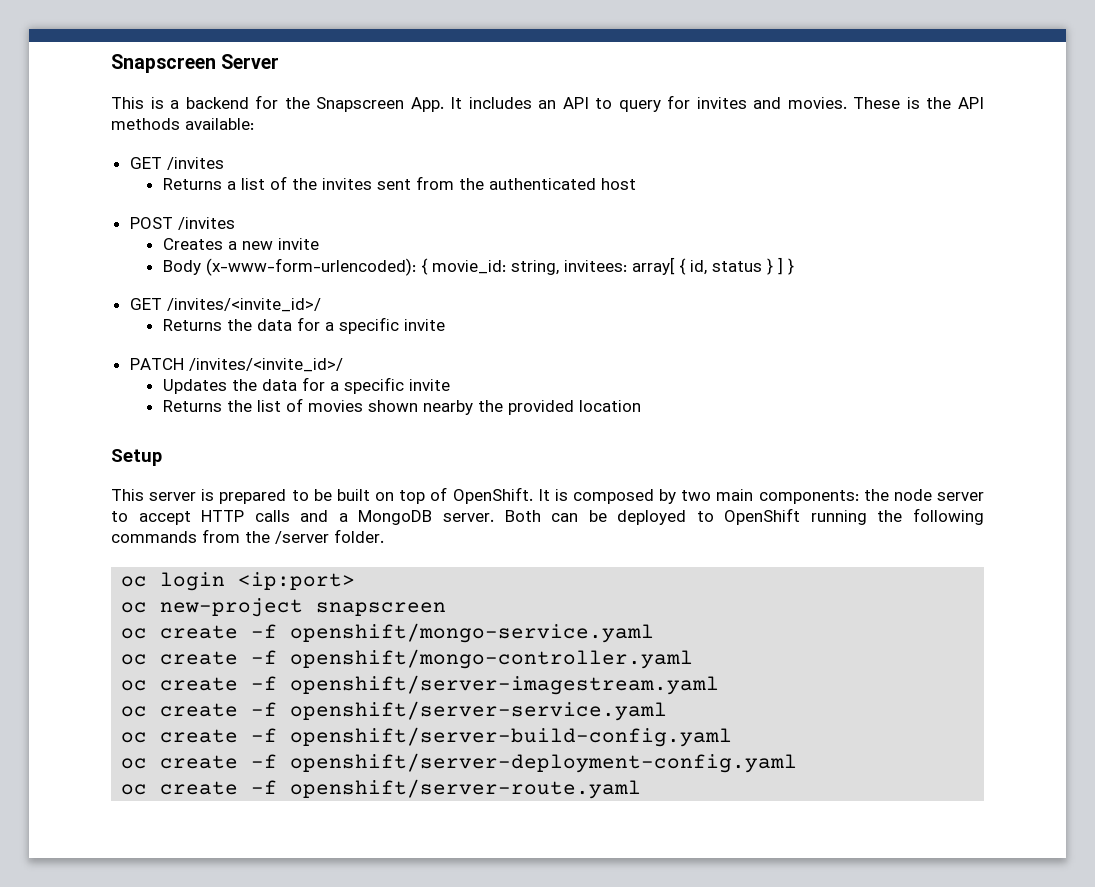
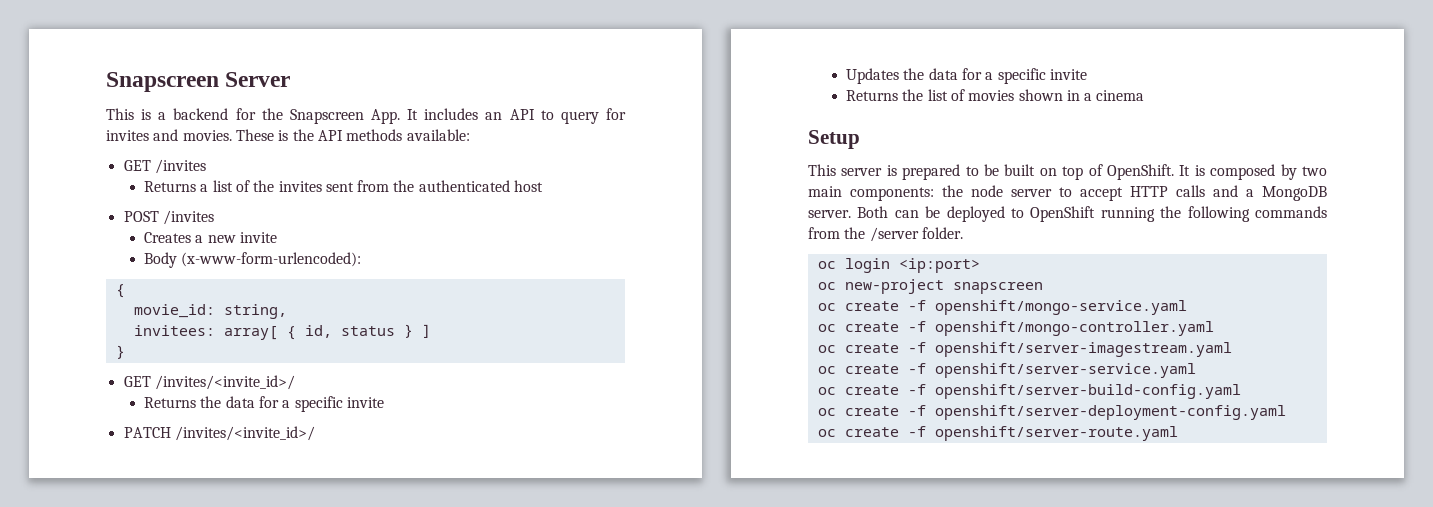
[420,258,428,275] { -> [115,284,125,298] // { //
(559, 267) none -> (287, 311) //
(783, 266) none -> (431, 331) //
[422,400,641,415] nearby the provided location -> [1066,90,1145,101] in a cinema

